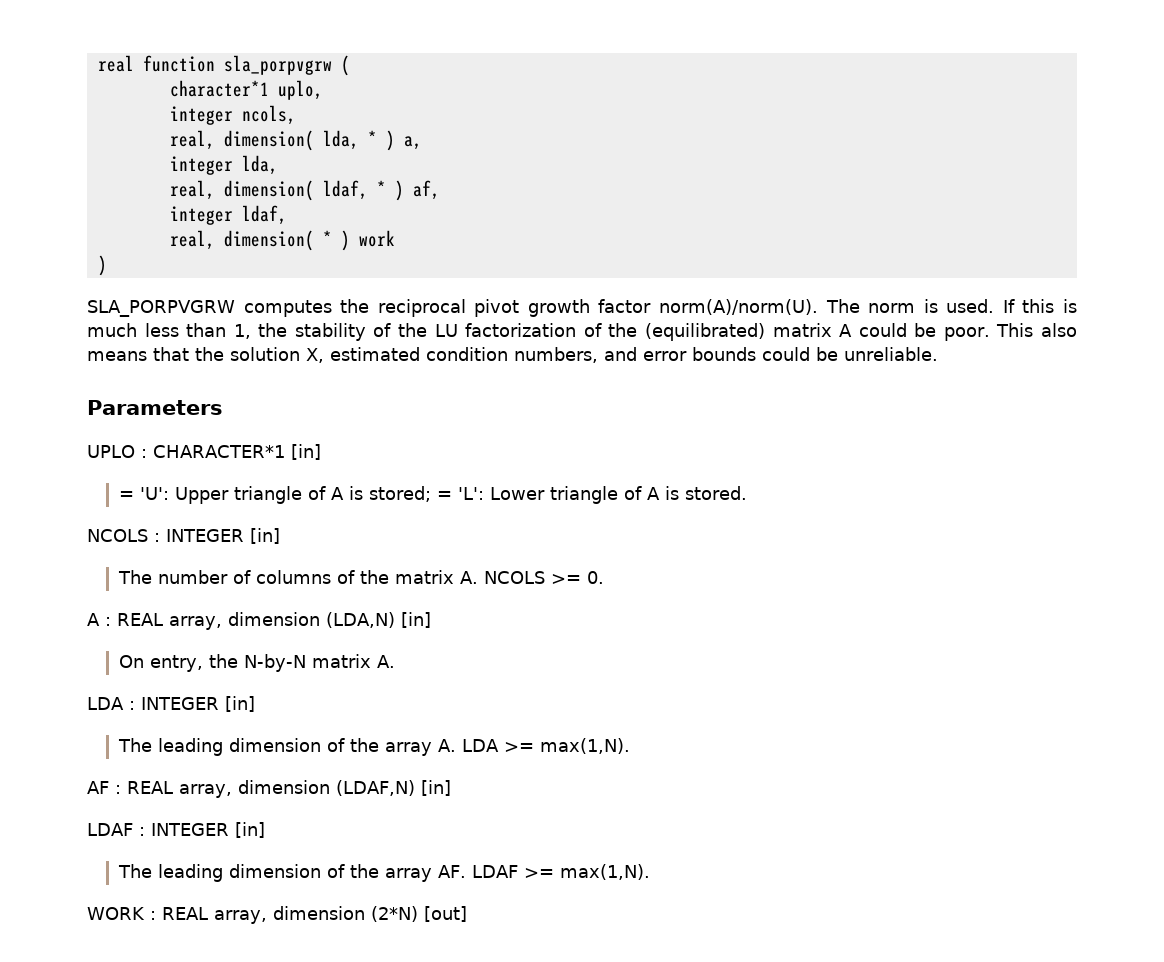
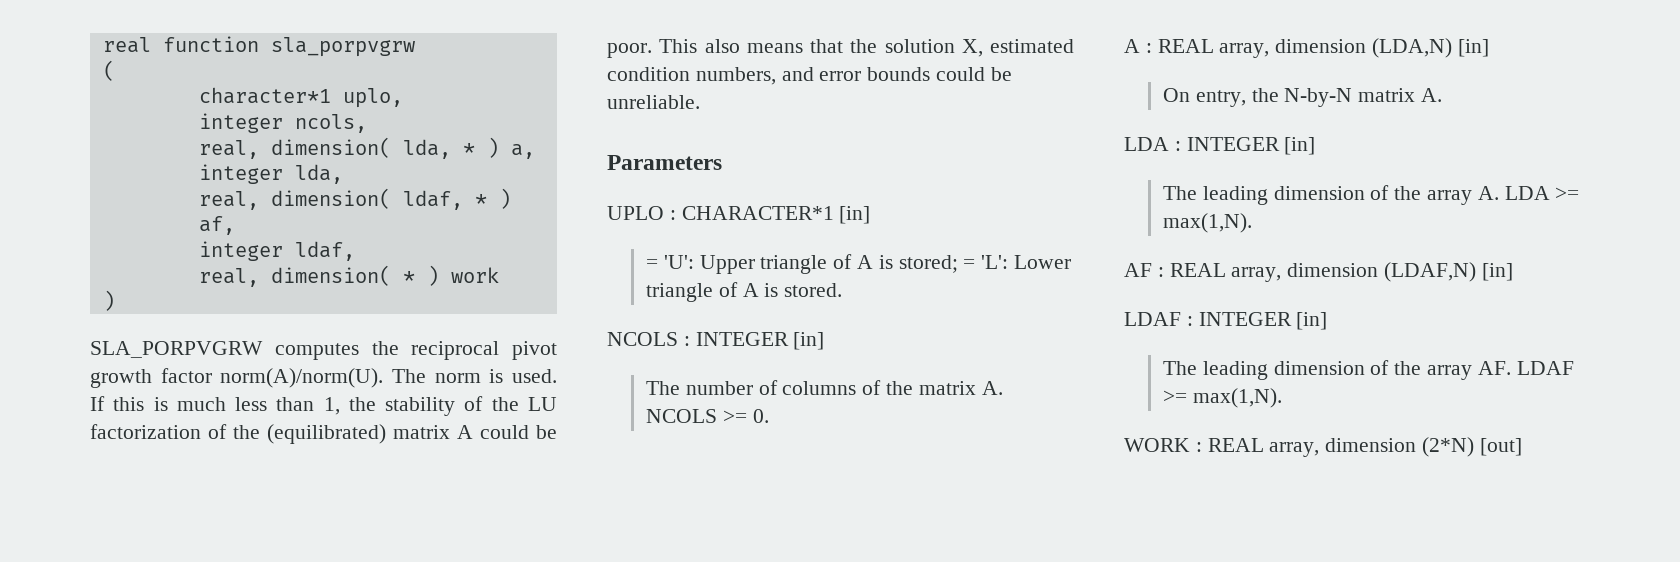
(332, 65) none -> (415, 47) //

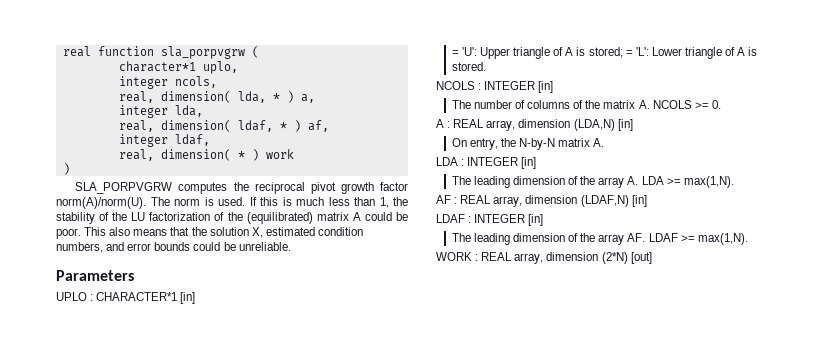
(415, 47) // -> (245, 52) none

